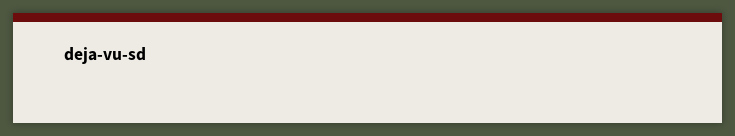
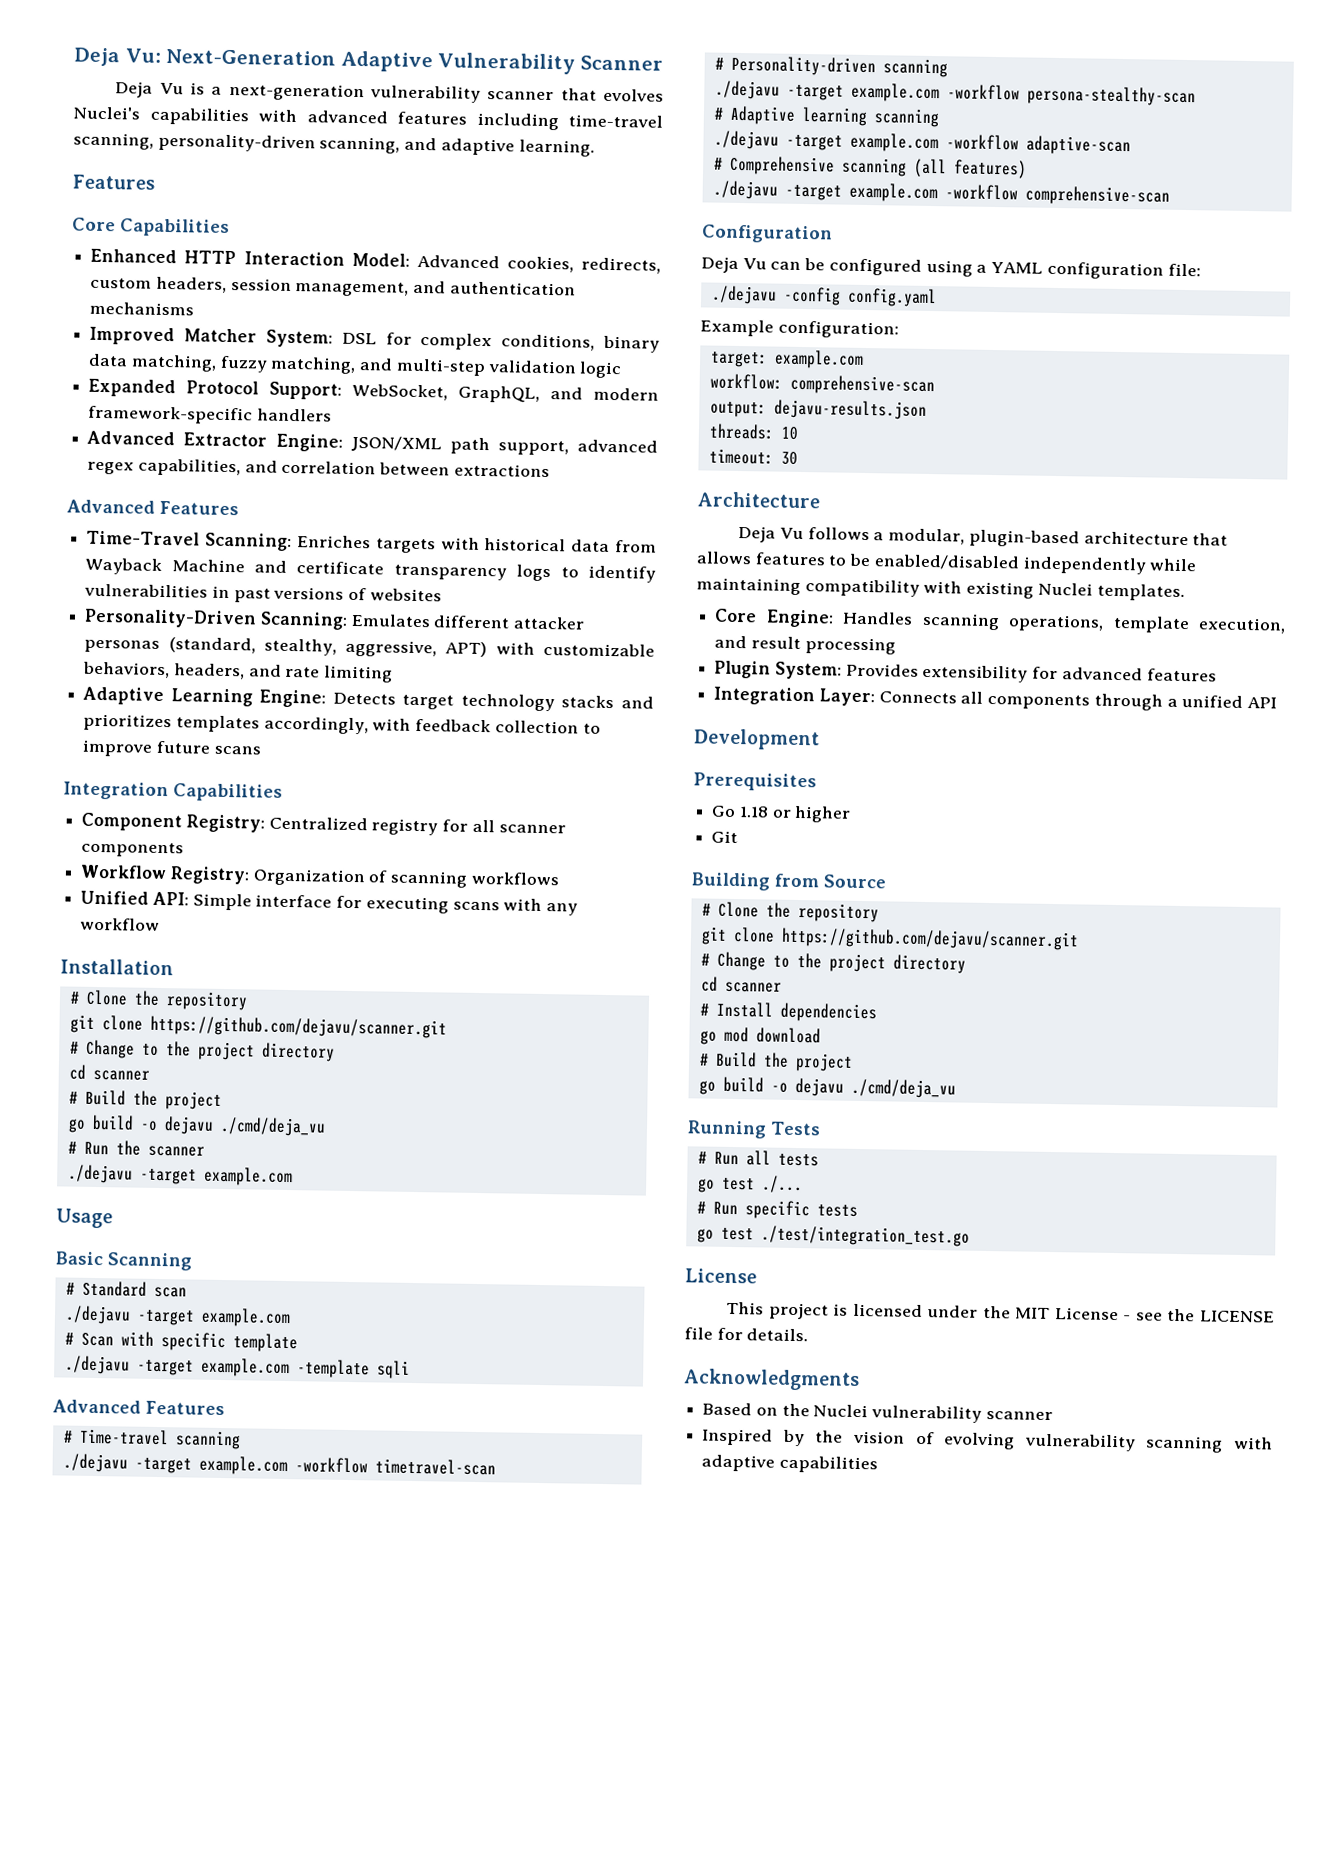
[64,47,146,64] deja-vu-sd -> [74,47,663,75] [115,81,665,103] [73,106,663,131] [73,132,595,157] [72,174,155,190] [72,217,230,237] [90,248,661,274] [90,276,576,297] [89,301,195,316] [89,326,660,353] [88,353,623,379] [88,378,659,403] [88,405,332,425] [86,430,658,456] [87,458,550,478] [66,499,239,516] [86,530,657,554] [85,557,657,583] [84,583,442,603] [84,608,586,630] [84,637,655,658] [83,661,394,683] [82,686,654,712] [83,713,601,735] [82,739,261,757] [63,781,283,802] [81,812,566,836] [81,841,185,858] [80,864,560,888] [80,890,579,916] [80,917,161,931] [60,958,174,976] [69,989,248,1011] [69,1014,447,1039] [69,1039,335,1062] [68,1064,150,1081] [68,1089,222,1110] [67,1114,326,1137] [67,1140,205,1157] [67,1164,293,1187] [56,1208,113,1229] [55,1251,192,1271] [65,1280,187,1298] [64,1305,291,1328] [64,1331,298,1353] [64,1355,410,1379] [52,1399,225,1416] [63,1428,241,1450] [62,1453,496,1476] [714,55,948,78] [714,80,1196,107] [713,105,940,128] [713,130,1131,156] [713,155,1027,179] [712,180,1170,206] [701,224,833,244] [701,256,1201,280] [710,285,937,308] [700,319,899,339] [709,349,864,369] [709,373,935,396] [709,399,927,420] [708,423,799,440] [708,448,798,465] [697,491,821,509] [738,526,1229,548] [696,551,1198,575] [696,577,1185,602] [714,608,1286,634] [714,635,896,655] [714,660,1217,683] [713,686,1278,711] [693,728,820,751] [693,772,817,792] [711,805,852,823] [711,830,739,844] [691,872,887,891] [701,901,879,923] [700,926,1079,951] [700,951,966,974] [700,976,782,993] [699,1001,877,1023] [699,1026,821,1045] [699,1051,853,1072] [698,1076,956,1099] [687,1120,821,1139] [697,1150,819,1167] [697,1175,803,1194] [696,1200,858,1220] [696,1225,970,1247] [685,1268,757,1284] [726,1301,1275,1323] [684,1327,809,1342] [683,1368,860,1392] [702,1402,1053,1423] [702,1428,1273,1453] [701,1454,878,1474] Deja Vu: Next-Generation Adaptive Vulnerability Scanner // Deja Vu is a next-generation vulnerability scanner that evolves Nuclei's capabilities with advanced features including time-travel scanning, personality-driven scanning, and adaptive learning. // Features // Core Capabilities // Enhanced HTTP Interaction Model: Advanced cookies, redirects, custom headers, session management, and authentication mechanisms // Improved Matcher System: DSL for complex conditions, binary data matching, fuzzy matching, and multi-step validation logic // Expanded Protocol Support: WebSocket, GraphQL, and modern framework-specific handlers // Advanced Extractor Engine: JSON/XML path support, advanced regex capabilities, and correlation between extractions // Advanced Features // Time-Travel Scanning: Enriches targets with historical data from Wayback Machine and certificate transparency logs to identify vulnerabilities in past versions of websites // Personality-Driven Scanning: Emulates different attacker personas (standard, stealthy, aggressive, APT) with customizable behaviors, headers, and rate limiting // Adaptive Learning Engine: Detects target technology stacks and prioritizes templates accordingly, with feedback collection to improve future scans // Integration Capabilities // Component Registry: Centralized registry for all scanner components // Workflow Registry: Organization of scanning workflows // Unified API: Simple interface for executing scans with any workflow // Installation // # Clone the repository // git clone https://github.com/dejavu/scanner.git // # Change to the project directory // cd scanner // # Build the project // go build -o dejavu ./cmd/deja_vu // # Run the scanner // ./dejavu -target example.com // Usage // Basic Scanning // # Standard scan // ./dejavu -target example.com // # Scan with specific template // ./dejavu -target example.com -template sqli // Advanced Features // # Time-travel scanning // ./dejavu -target example.com -workflow timetravel-scan // # Personality-driven scanning // ./dejavu -target example.com -workflow persona-stealthy-scan // # Adaptive learning scanning // ./dejavu -target example.com -workflow adaptive-scan // # Comprehensive scanning (all features) // ./dejavu -target example.com -workflow comprehensive-scan // Configuration // Deja Vu can be configured using a YAML configuration file: // ./dejavu -config config.yaml // Example configuration: // target: example.com // workflow: comprehensive-scan // output: dejavu-results.json // threads: 10 // timeout: 30 // Architecture // Deja Vu follows a modular, plugin-based architecture that allows features to be enabled/disabled independently while maintaining compatibility with existing Nuclei templates. // Core Engine: Handles scanning operations, template execution, and result processing // Plugin System: Provides extensibility for advanced features // Integration Layer: Connects all components through a unified API // Development // Prerequisites // Go 1.18 or higher // Git // Building from Source // # Clone the repository // git clone https://github.com/dejavu/scanner.git // # Change to the project directory // cd scanner // # Install dependencies // go mod download // # Build the project // go build -o dejavu ./cmd/deja_vu // Running Tests // # Run all tests // go test ./... // # Run specific tests // go test ./test/integration_test.go // License // This project is licensed under the MIT License - see the LICENSE file for details. // Acknowledgments // Based on the Nuclei vulnerability scanner // Inspired by the vision of evolving vulnerability scanning with adaptive capabilities

